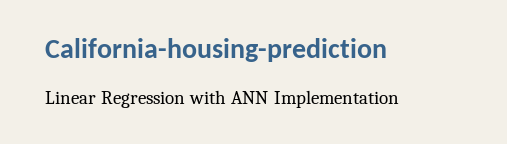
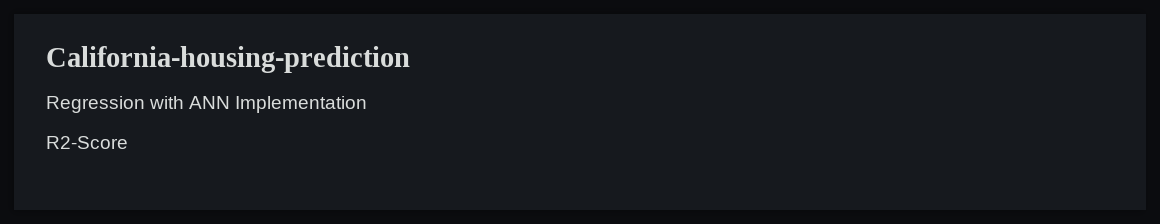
[45,91,96,104] Linear -> (410, 59) none
(399, 99) none -> [46,136,128,149] // R2-Score

